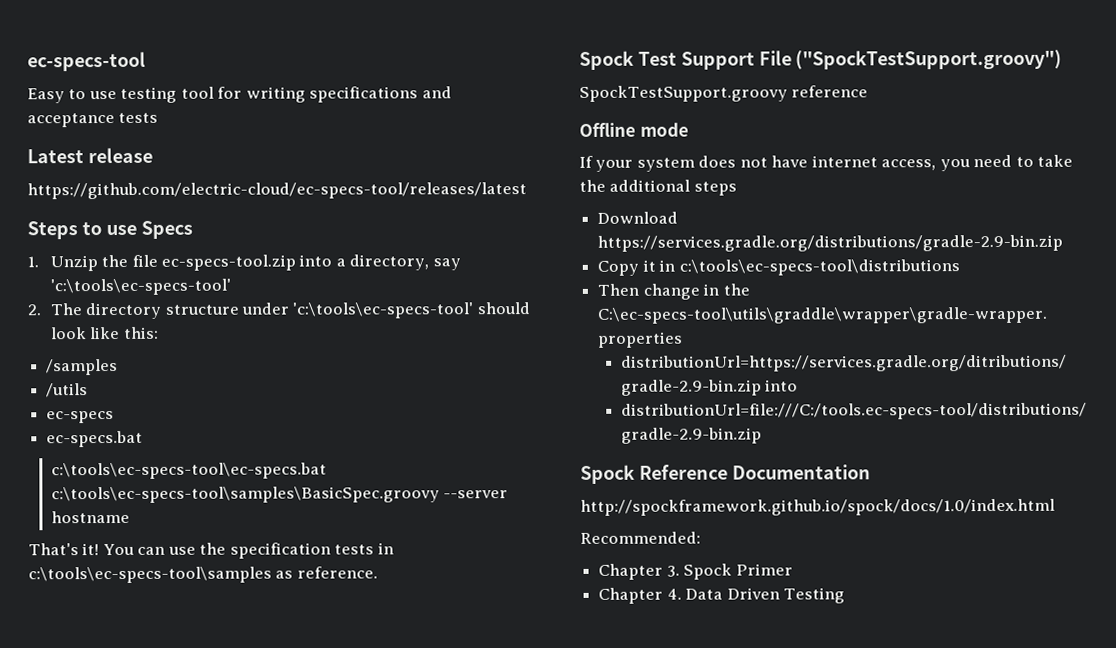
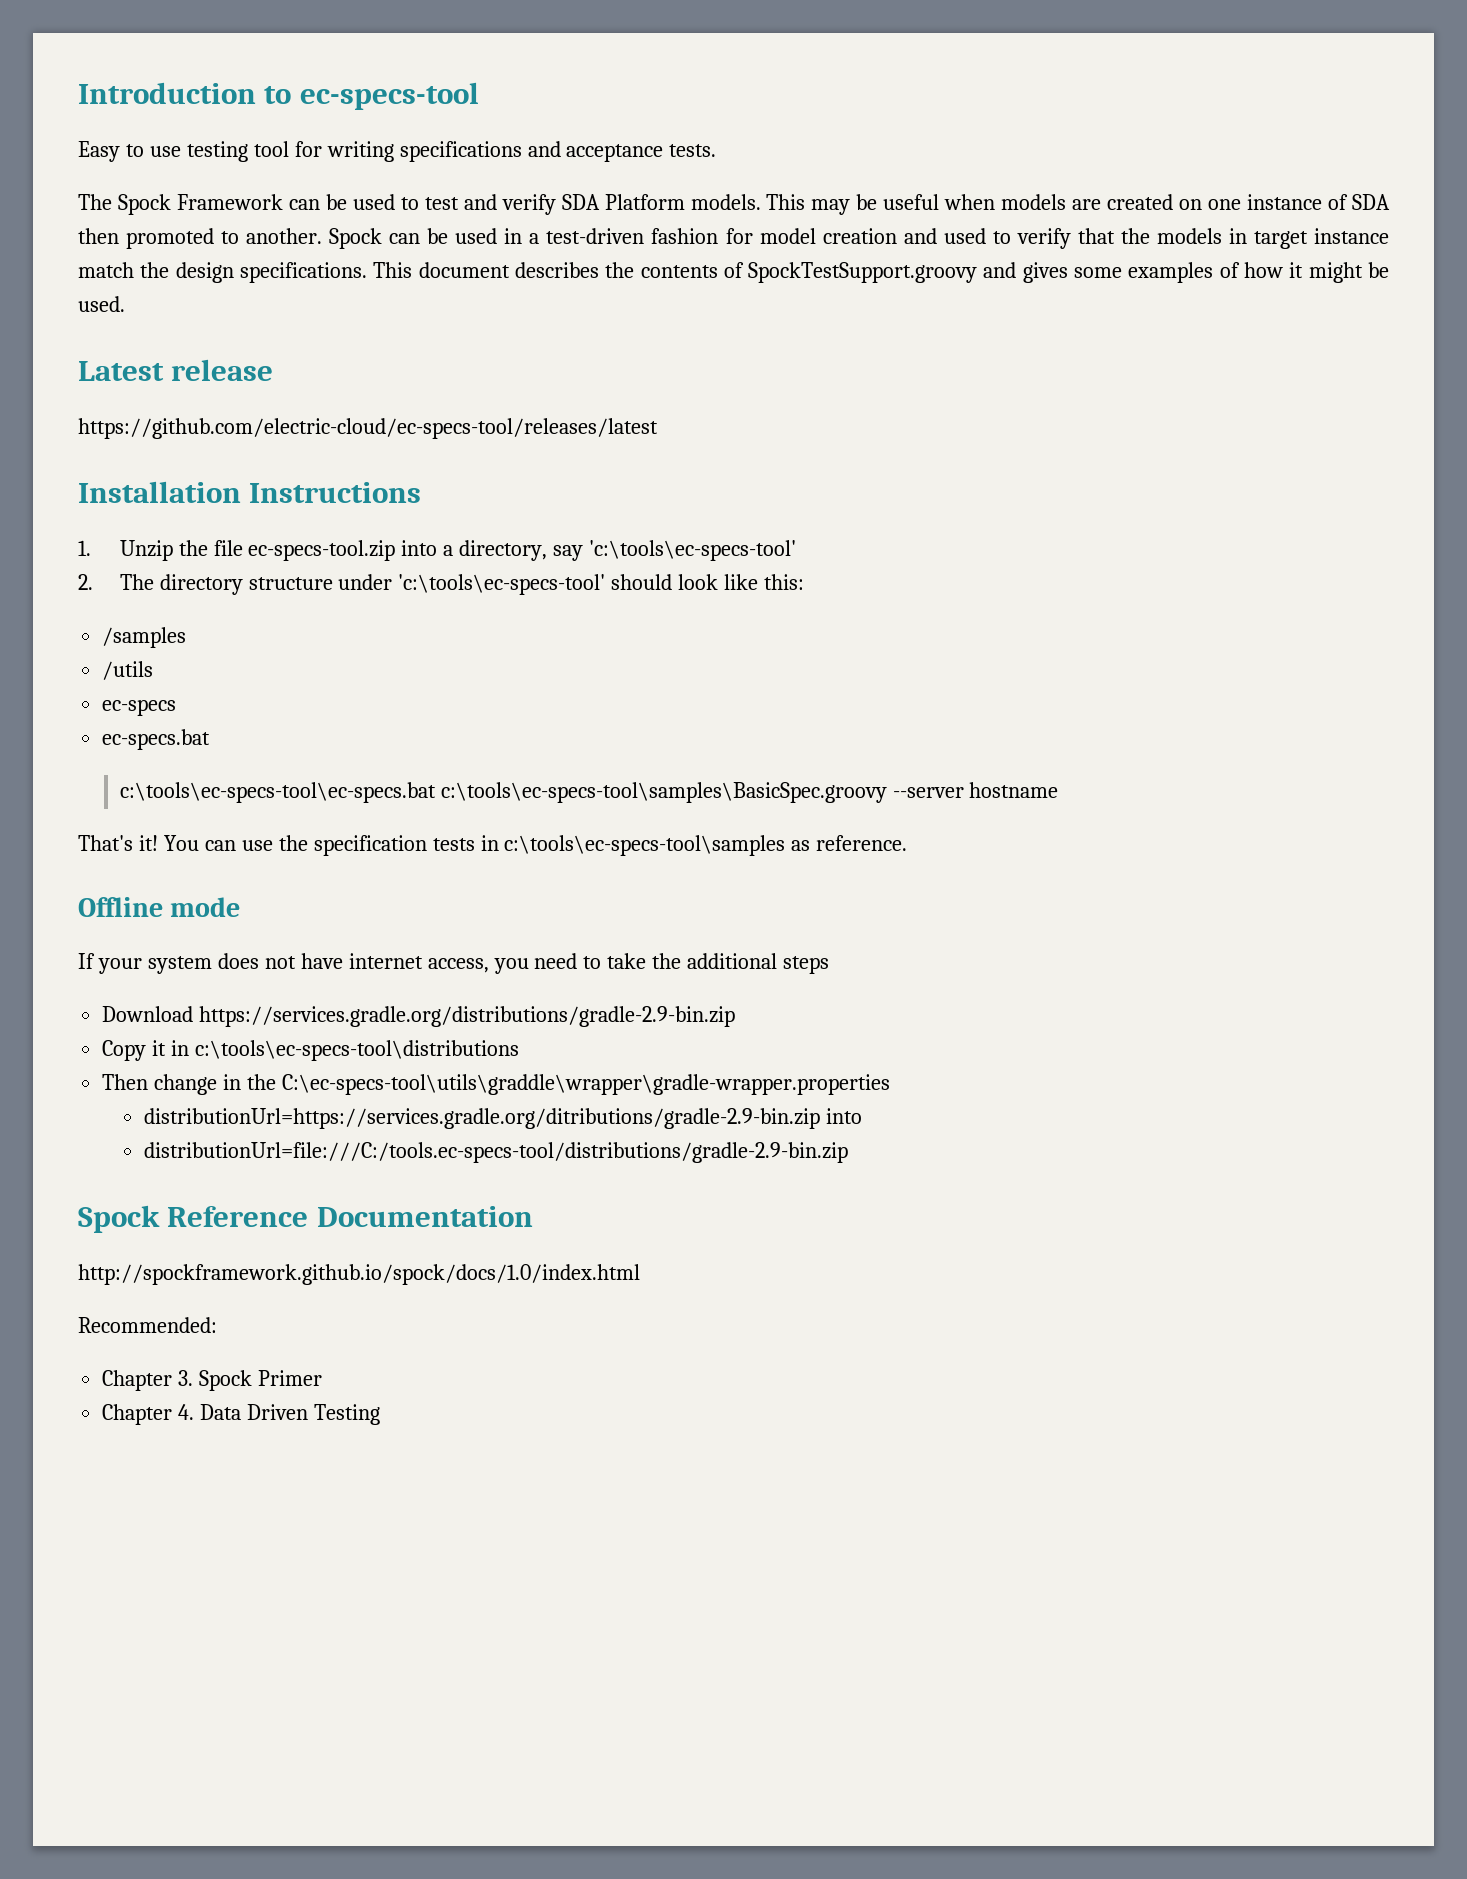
(27, 61) none -> [78,82,292,104] Introduction to
[118,112,159,123] tests -> [669,144,717,157] [78,194,1391,215] [78,228,1390,249] [78,262,1389,283] [78,296,125,312] tests. // The Spock Framework can be used to test and verify SDA Platform models. This may be useful when models are created on one instance of SDA then promoted to another. Spock can be used in a test-driven fashion for model creation and used to verify that the models in target instance match the design specifications. This document describes the contents of SpockTestSupport.groovy and gives some examples of how it might be used.
[27,220,193,240] Steps to use Specs -> [78,481,422,503] Installation Instructions
[579,49,1063,70] [579,85,869,102] // Spock Test Support File ("SpockTestSupport.groovy") // SpockTestSupport.groovy reference -> (908, 843) none

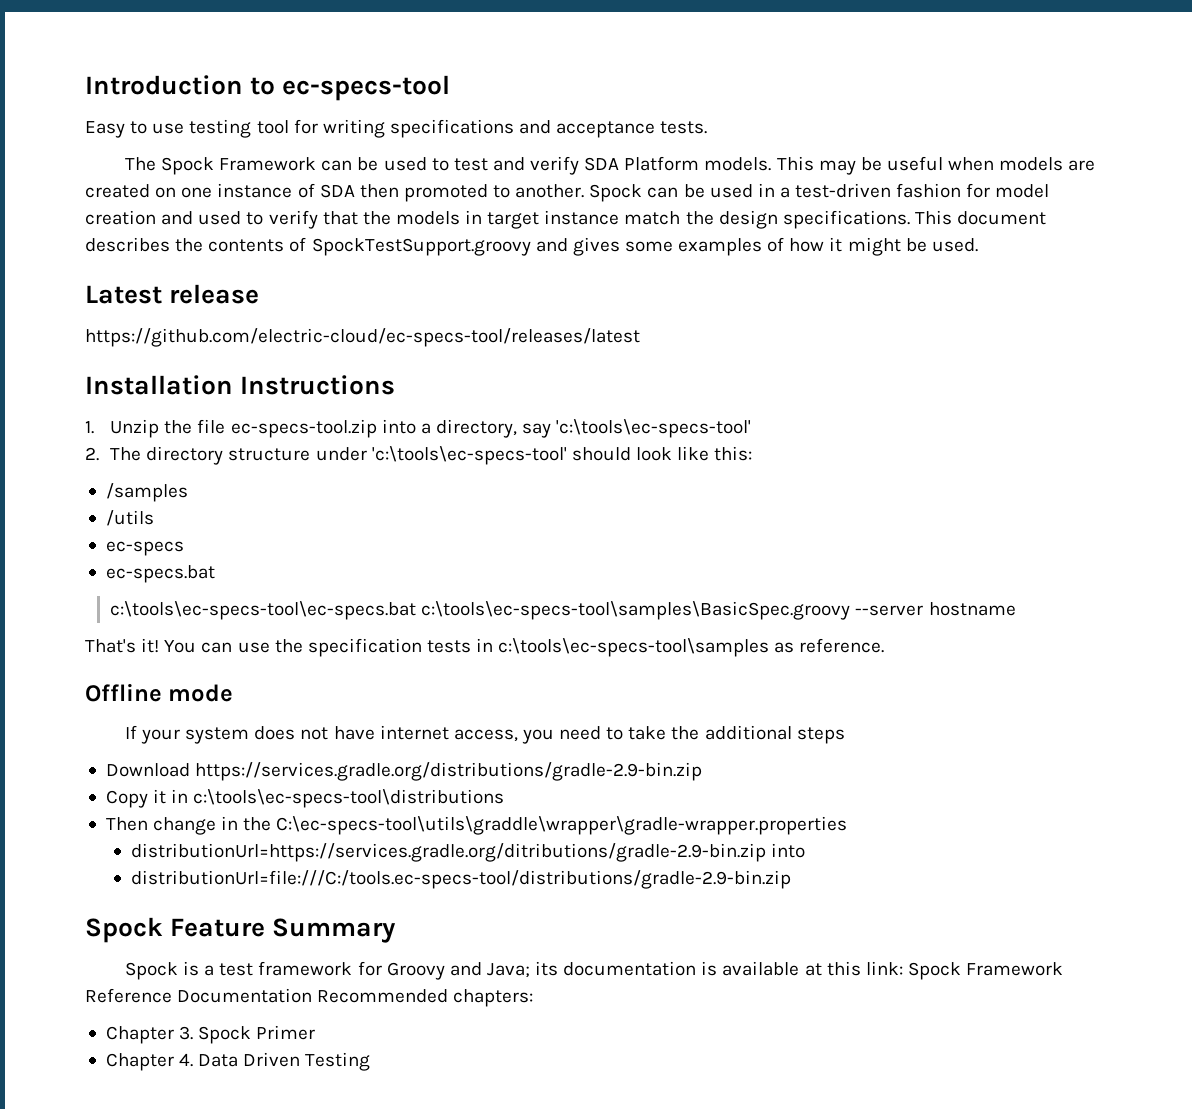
(160, 1219) none -> [170,918,397,943] [124,961,1064,980] Feature Summary // Spock is a test framework for Groovy and Java; its documentation is available at this link: Spock Framework
[78,1264,640,1285] [78,1317,217,1333] // http://spockframework.github.io/spock/docs/1.0/index.html // Recommended: -> [317,989,534,1007] Recommended chapters:

